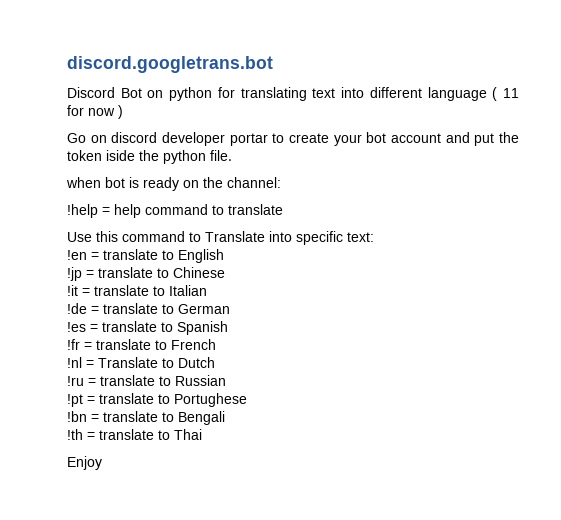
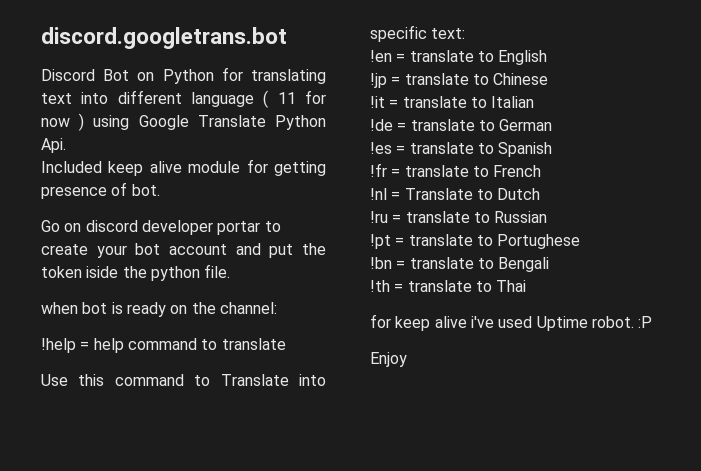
[169,87,213,101] python -> [162,69,214,84] Python
(123, 112) none -> [93,115,326,130] [41,138,66,153] [41,159,326,176] [41,182,160,199] using Google Translate Python Api. // Included keep alive module for getting presence of bot.
(202, 434) none -> [370,314,653,331] // for keep alive i've used Uptime robot. :P

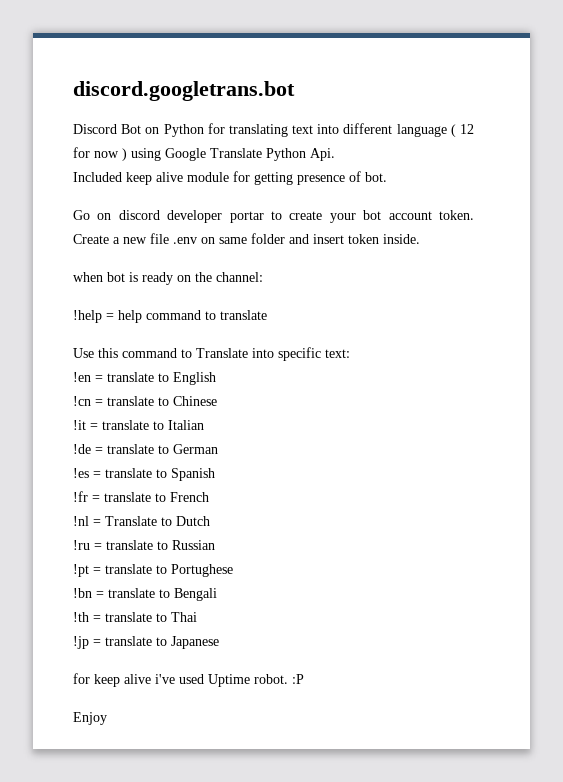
[277,92,296,104] 11 -> [460,124,475,134] 12
[235,243,326,258] [41,264,231,281] and put the token iside the python file. -> [438,210,474,220] [73,233,420,244] token. Create a new file .env on same folder and insert token inside.
[370,73,387,88] !jp -> [73,396,91,406] !cn
(527, 286) none -> [73,636,219,649] // !jp = translate to Japanese

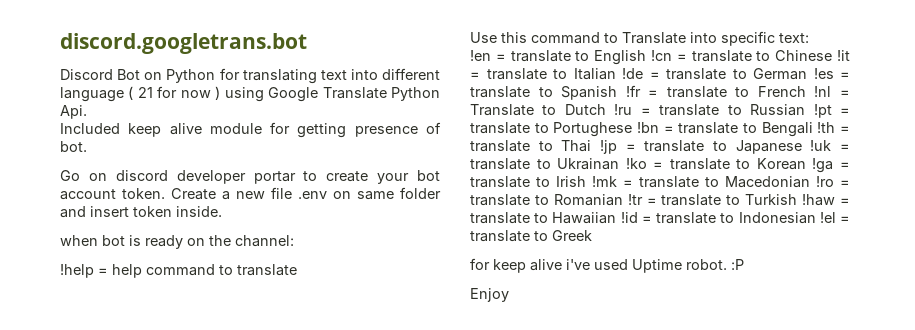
[460,124,475,134] 12 -> [137,87,153,98] 21
(216, 378) // -> (647, 57) none
(217, 401) // -> (833, 55) none
(204, 425) // -> (616, 74) none
(218, 449) // -> (807, 74) none
(215, 474) // -> (618, 93) none
(209, 497) // -> (806, 91) none
(210, 521) // -> (606, 109) none
(215, 545) // -> (806, 110) none
(233, 570) // -> (633, 129) none
(217, 594) // -> (813, 129) none
(197, 617) // -> (592, 146) none
(219, 642) none -> [810,140,850,151] [470,158,850,173] [470,176,850,188] [470,194,850,206] [470,212,850,224] [470,230,592,242] !uk = translate to Ukrainan !ko = translate to Korean !ga = translate to Irish !mk = translate to Macedonian !ro = translate to Romanian !tr = translate to Turkish !haw = translate to Hawaiian !id = translate to Indonesian !el = translate to Greek

